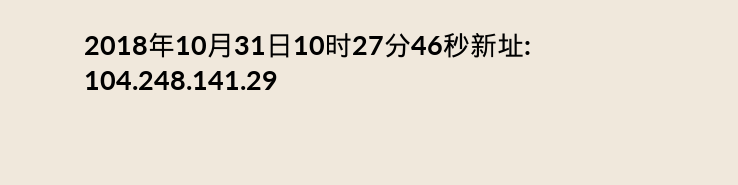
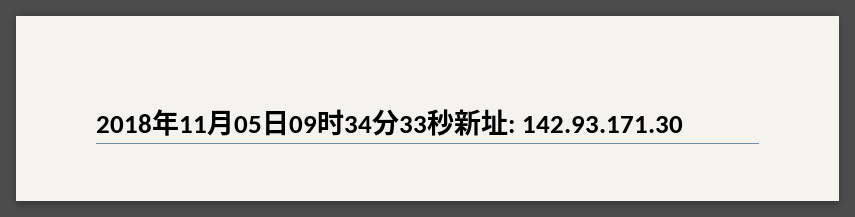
[175,33,443,58] 10月31日10时27分46 -> [179,109,427,136] 11月05日09时34分33
[84,71,278,90] 104.248.141.29 -> [522,116,684,133] 142.93.171.30

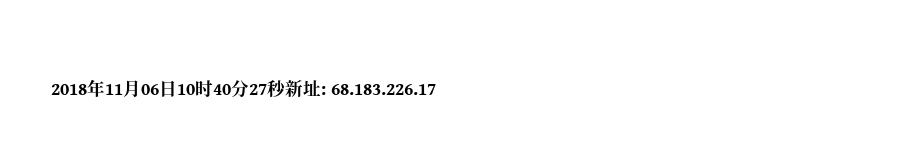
[234,109,427,136] 05日09时34分33 -> [141,80,267,98] 06日10时40分27
[522,116,684,133] 142.93.171.30 -> [331,84,436,95] 68.183.226.17

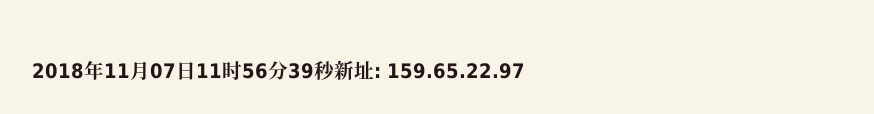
[141,80,267,98] 06日10时40分27 -> [150,61,314,80] 07日11时56分39
[331,84,436,95] 68.183.226.17 -> [387,63,525,79] 159.65.22.97

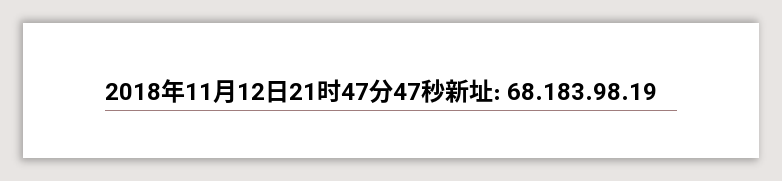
[150,61,314,80] 07日11时56分39 -> [237,79,421,104] 12日21时47分47
[387,63,525,79] 159.65.22.97 -> [507,83,658,100] 68.183.98.19

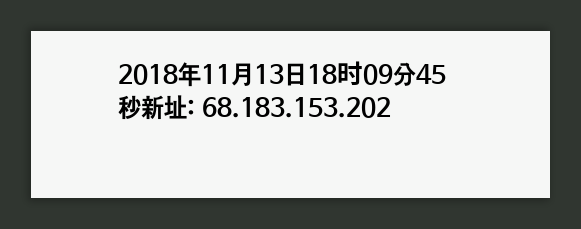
[237,79,421,104] 12日21时47分47 -> [254,61,446,86] 13日18时09分45
[507,83,658,100] 68.183.98.19 -> [201,97,391,118] 68.183.153.202

